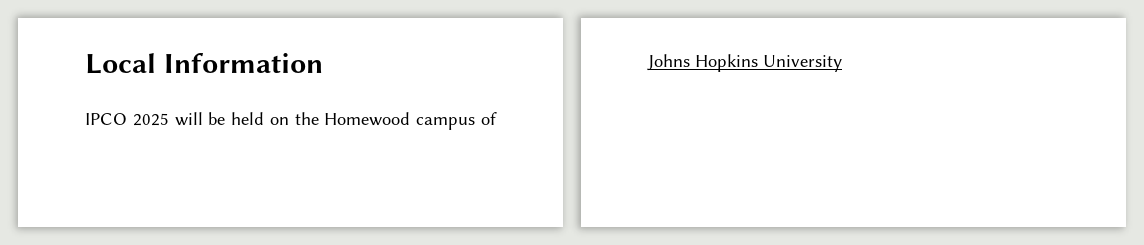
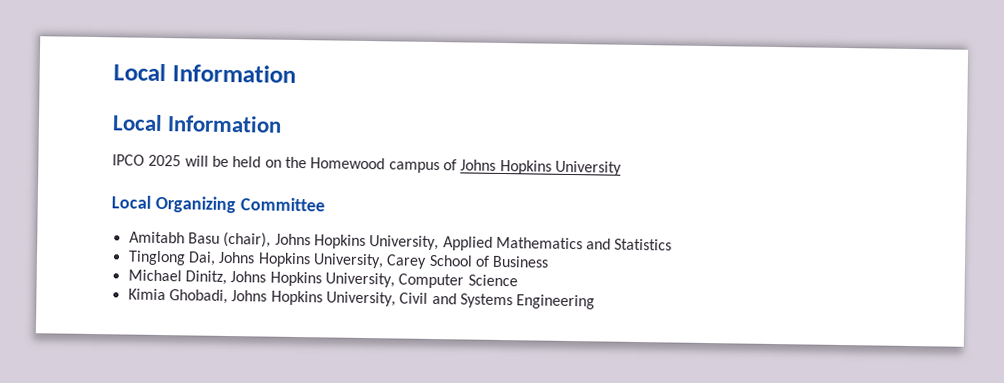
[85,53,323,74] Local Information -> [113,63,296,83] [112,114,283,133] Local Information // Local Information
(842, 63) none -> [111,195,325,214] [128,231,673,251] [127,250,550,269] [127,269,518,289] [127,288,596,310] // Local Organizing Committee // Amitabh Basu (chair), Johns Hopkins University, Applied Mathematics and Statistics // Tinglong Dai, Johns Hopkins University, Carey School of Business // Michael Dinitz, Johns Hopkins University, Computer Science // Kimia Ghobadi, Johns Hopkins University, Civil and Systems Engineering

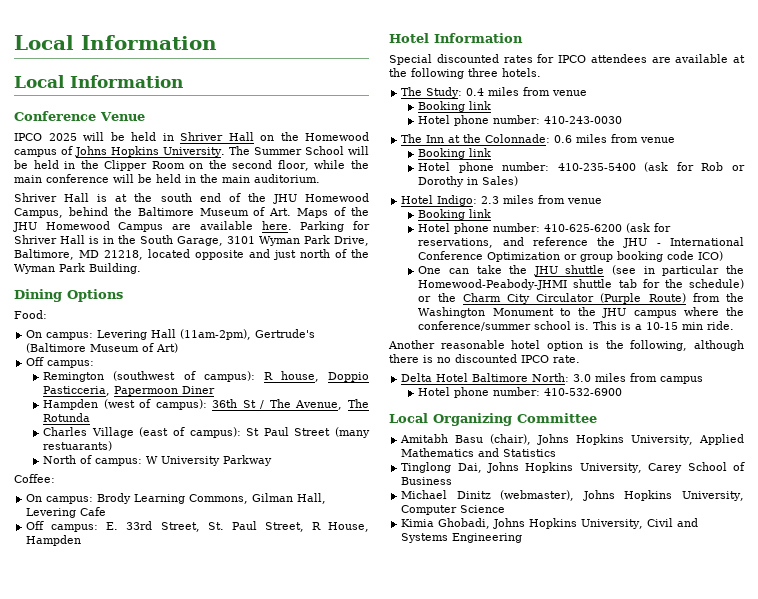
(283, 124) none -> [14,111,145,121] // Conference Venue
(262, 162) none -> [162,132,254,141] in Shriver Hall
[554,160,622,176] University -> [163,146,369,157] [14,160,369,171] [14,174,320,183] [14,193,369,204] [14,207,370,218] [13,221,371,232] [14,235,369,246] [14,249,369,260] [14,263,141,274] [14,289,123,302] [14,310,47,319] [26,329,316,340] [26,343,179,353] [26,357,95,368] [43,371,369,382] [43,386,216,396] [43,399,369,410] [43,413,91,422] [43,427,370,438] [43,441,113,451] [43,455,273,466] [14,474,55,483] [26,493,327,504] [26,507,107,518] [26,521,369,532] [26,535,82,546] [389,33,523,43] [389,54,745,65] [389,68,541,79] [401,87,588,98] [418,101,492,112] [418,115,623,126] [401,134,676,143] [418,148,492,159] [418,162,745,173] [418,176,519,187] [401,195,603,206] [418,209,492,220] [418,223,672,234] [418,237,744,248] [418,251,724,262] [418,265,744,276] [418,279,744,290] [418,293,744,304] [418,307,744,318] [418,321,735,331] [388,340,744,351] [389,354,580,363] [401,373,704,384] [418,387,623,398] University. The Summer School will be held in the Clipper Room on the second floor, while the main conference will be held in the main auditorium. // Shriver Hall is at the south end of the JHU Homewood Campus, behind the Baltimore Museum of Art. Maps of the JHU Homewood Campus are available here. Parking for Shriver Hall is in the South Garage, 3101 Wyman Park Drive, Baltimore, MD 21218, located opposite and just north of the Wyman Park Building. // Dining Options // Food: // On campus: Levering Hall (11am-2pm), Gertrude's (Baltimore Museum of Art) // Off campus: // Remington (southwest of campus): R house, Doppio Pasticceria, Papermoon Diner // Hampden (west of campus): 36th St / The Avenue, The Rotunda // Charles Village (east of campus): St Paul Street (many restuarants) // North of campus: W University Parkway // Coffee: // On campus: Brody Learning Commons, Gilman Hall, Levering Cafe // Off campus: E. 33rd Street, St. Paul Street, R House, Hampden // Hotel Information // Special discounted rates for IPCO attendees are available at the following three hotels. // The Study: 0.4 miles from venue // Booking link // Hotel phone number: 410-243-0030 // The Inn at the Colonnade: 0.6 miles from venue // Booking link // Hotel phone number: 410-235-5400 (ask for Rob or Dorothy in Sales) // Hotel Indigo: 2.3 miles from venue // Booking link // Hotel phone number: 410-625-6200 (ask for reservations, and reference the JHU - International Conference Optimization or group booking code ICO) // One can take the JHU shuttle (see in particular the Homewood-Peabody-JHMI shuttle tab for the schedule) or the Charm City Circulator (Purple Route) from the Washington Monument to the JHU campus where the conference/summer school is. This is a 10-15 min ride. // Another reasonable hotel option is the following, although there is no discounted IPCO rate. // Delta Hotel Baltimore North: 3.0 miles from campus // Hotel phone number: 410-532-6900
[184,270,227,285] Dinitz, -> [456,490,575,501] Dinitz (webmaster),

